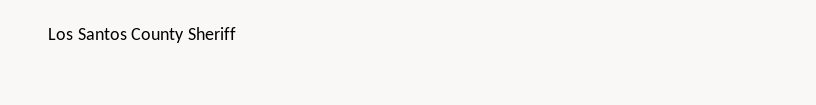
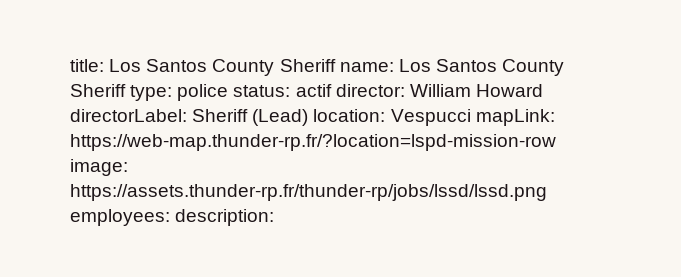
[48,27,237,43] Los Santos County Sheriff -> [70,59,565,76] [70,84,543,101] [70,109,555,126] [70,134,556,151] [70,159,128,176] [70,184,547,201] [70,209,275,226] title: Los Santos County Sheriff name: Los Santos County Sheriff type: police status: actif director: William Howard directorLabel: Sheriff (Lead) location: Vespucci mapLink: https://web-map.thunder-rp.fr/?location=lspd-mission-row image: https://assets.thunder-rp.fr/thunder-rp/jobs/lssd/lssd.png employees: description:

